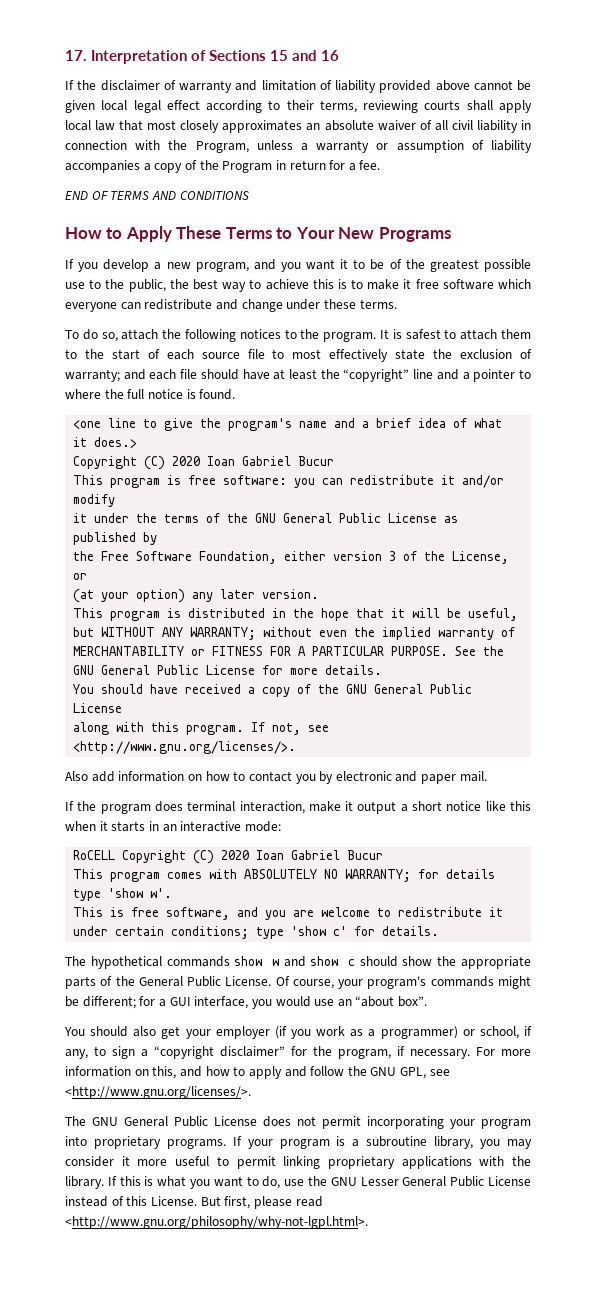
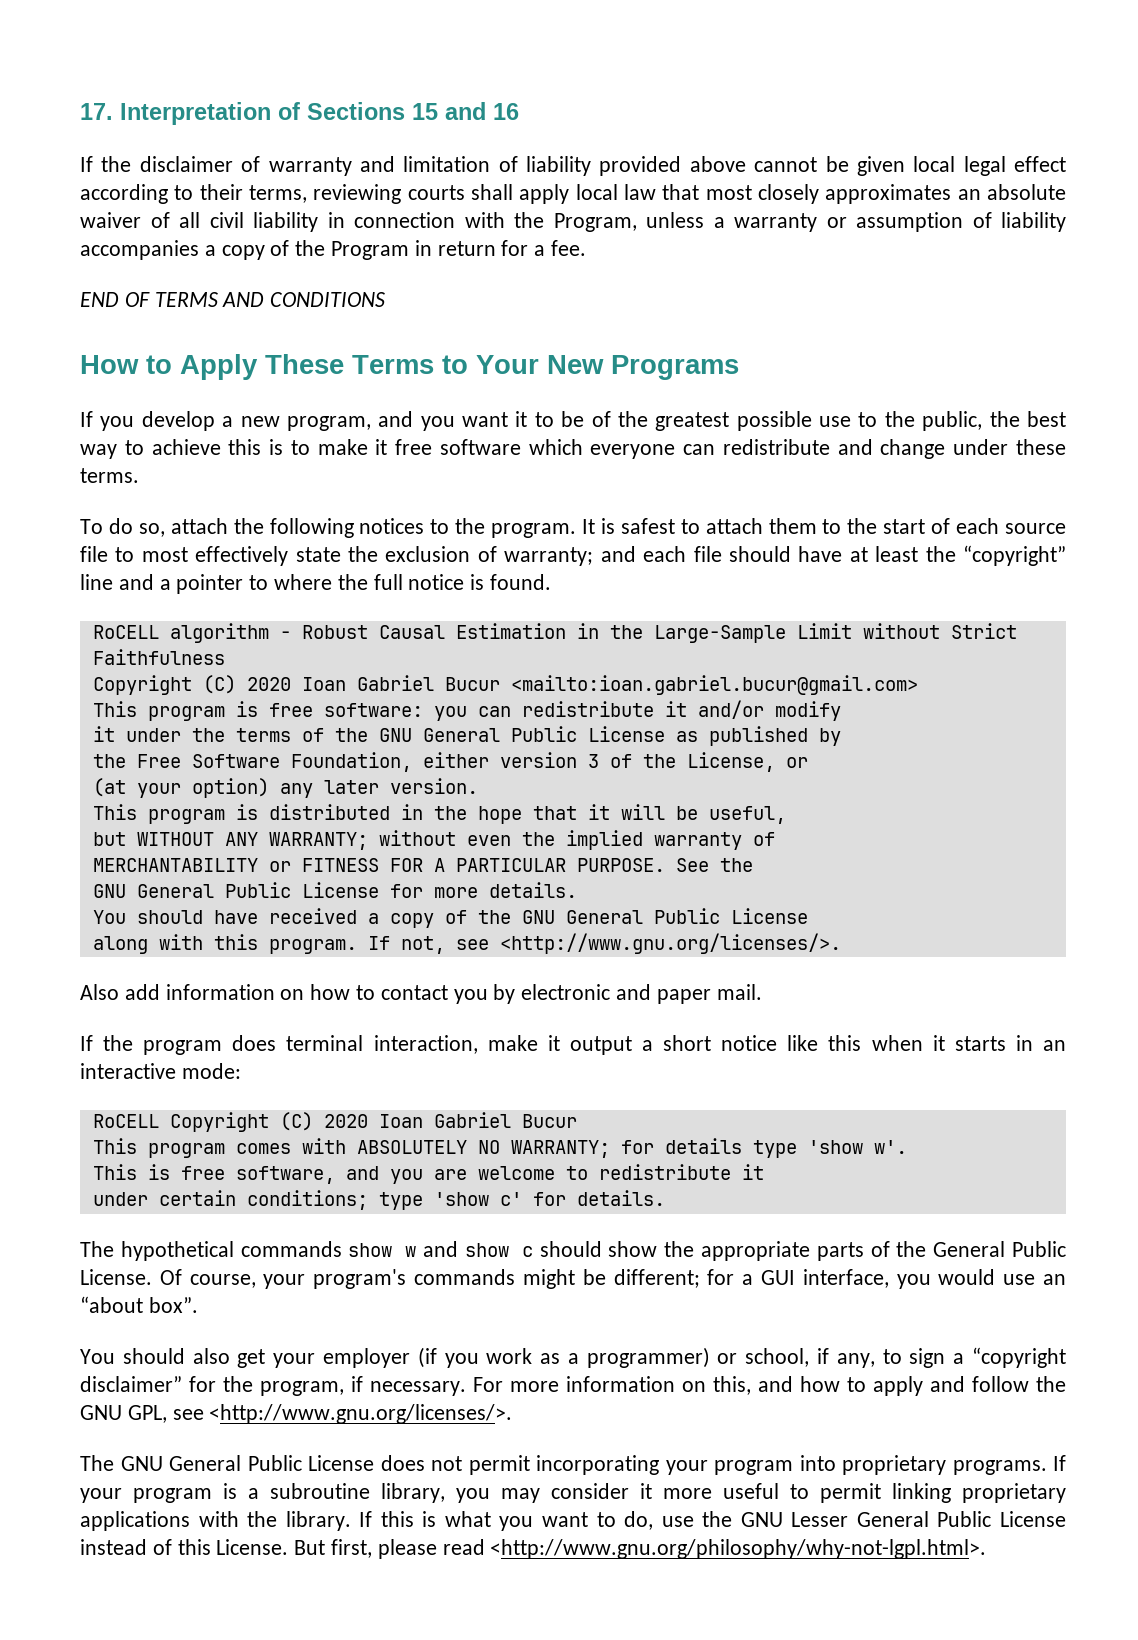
[73,418,503,431] [73,437,138,448] [73,456,335,470] <one line to give the program's name and a brief idea of what it does.> // Copyright (C) 2020 Ioan Gabriel Bucur -> [92,623,1017,643] [92,649,225,665] [92,675,918,695] RoCELL algorithm - Robust Causal Estimation in the Large-Sample Limit without Strict Faithfulness // Copyright (C) 2020 Ioan Gabriel Bucur <mailto:ioan.gabriel.bucur@gmail.com>

